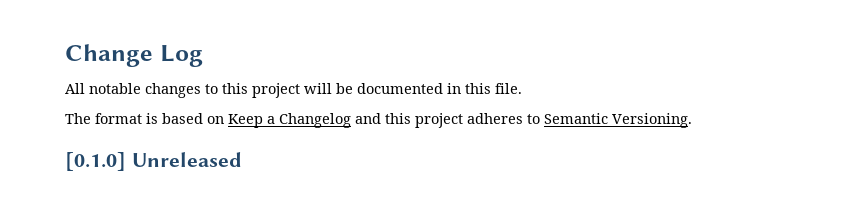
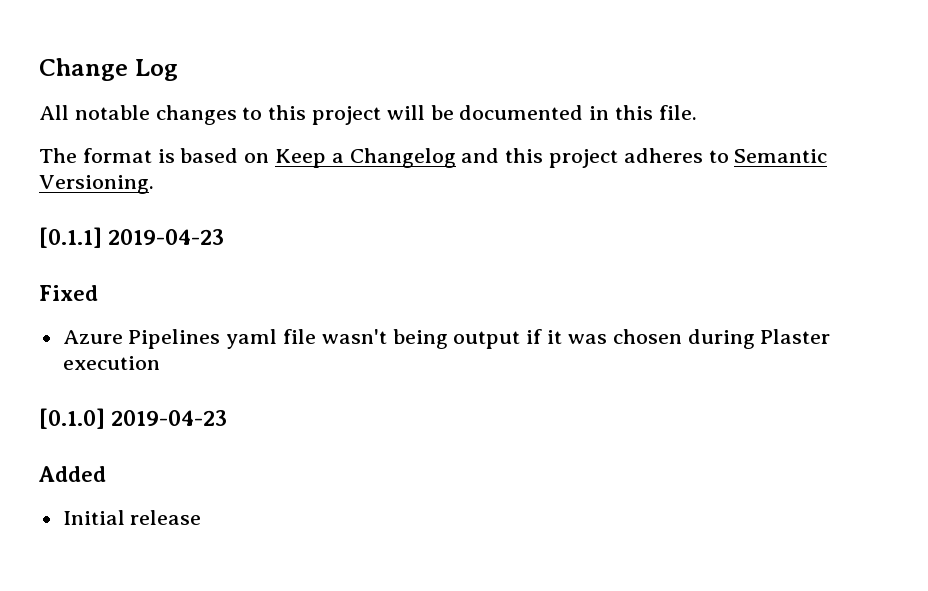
[65,152,242,171] [0.1.0] Unreleased -> [39,227,225,248] [39,285,98,301] [62,329,831,349] [62,356,160,370] [39,408,228,429] [38,466,106,482] [62,510,202,525] [0.1.1] 2019-04-23 // Fixed // Azure Pipelines yaml file wasn't being output if it was chosen during Plaster execution // [0.1.0] 2019-04-23 // Added // Initial release

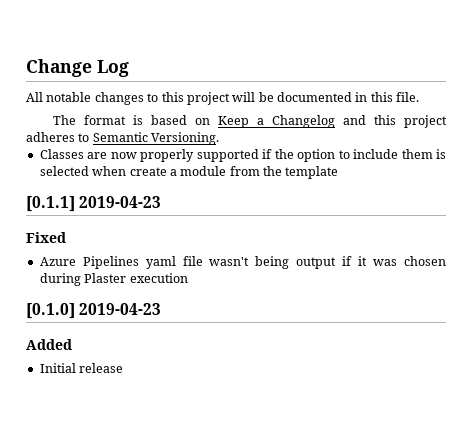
(154, 184) none -> [39,149,447,162] [39,166,339,179] // Classes are now properly supported if the option to include them is selected when create a module from the template

